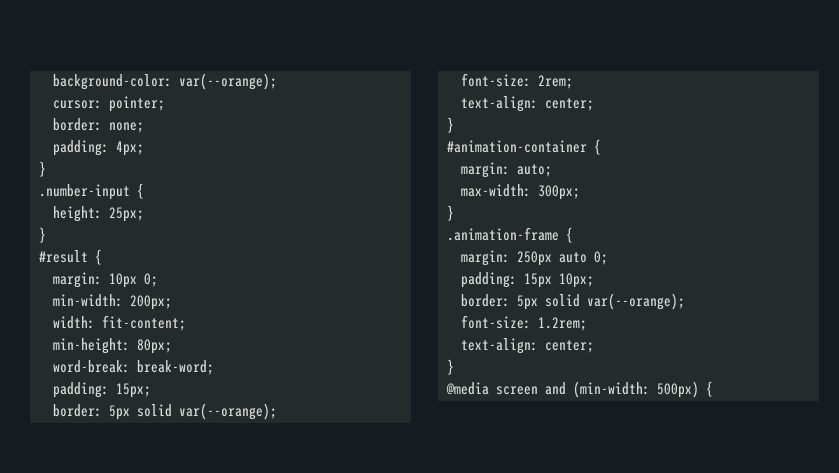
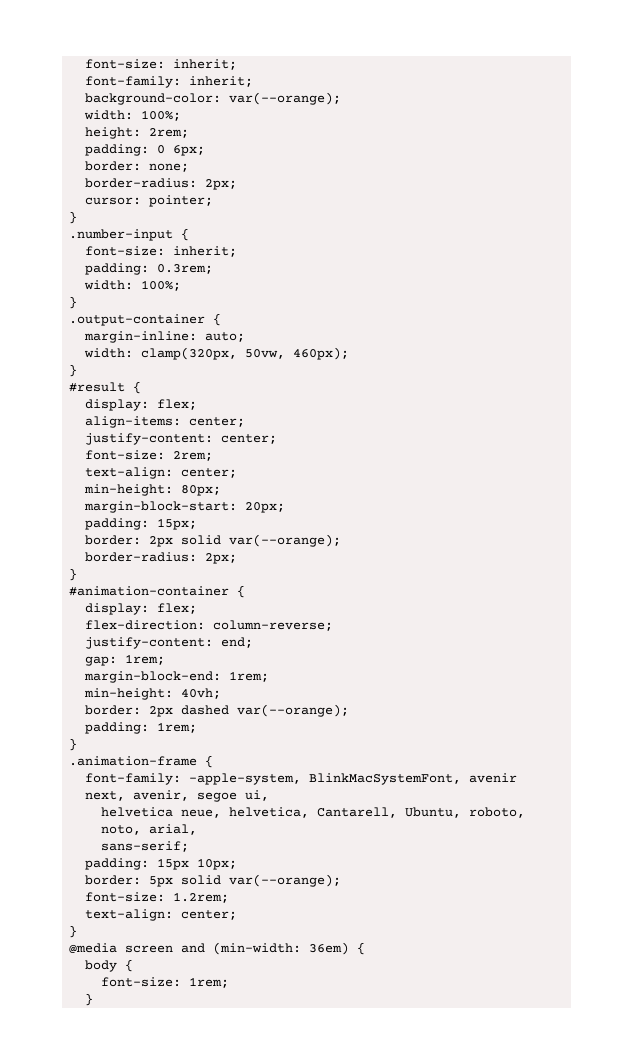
[53,73,278,90] [53,96,166,112] [53,118,145,133] [53,140,145,156] [39,161,47,177] [39,183,145,200] [53,206,145,222] [39,227,47,243] [39,249,103,265] [53,272,159,288] [53,294,173,310] [53,315,187,331] [53,338,173,354] [53,360,215,375] [53,382,152,398] [53,403,278,420] [461,73,574,89] [461,96,595,112] [447,117,455,133] [447,139,602,155] [461,162,553,178] [461,184,581,200] [447,205,455,221] [447,227,574,243] [461,250,609,266] background-color: var(--orange); // cursor: pointer; // border: none; // padding: 4px; // } // .number-input { // height: 25px; // } // #result { // margin: 10px 0; // min-width: 200px; // width: fit-content; // min-height: 80px; // word-break: break-word; // padding: 15px; // border: 5px solid var(--orange); // font-size: 2rem; // text-align: center; // } // #animation-container { // margin: auto; // max-width: 300px; // } // .animation-frame { // margin: 250px auto 0; -> [84,59,237,70] [84,76,253,88] [84,92,341,105] [83,110,181,121] [84,127,189,139] [84,144,205,156] [84,161,189,172] [84,178,237,190] [84,195,213,207] [68,211,77,224] [68,228,189,241] [84,246,237,257] [84,263,213,275] [83,280,181,291] [68,296,77,309] [68,313,221,326] [83,331,245,343] [83,347,349,360] [68,364,77,377] [68,381,141,394] [84,399,197,411] [84,416,245,428] [84,433,277,445] [84,450,213,461] [84,467,237,479] [83,484,221,496] [83,501,285,513] [84,518,197,530] [84,534,341,547] [84,552,237,564] [68,568,77,581] [68,585,245,598] [84,603,197,615] [84,620,333,631] [84,637,253,649] [84,654,165,666] [83,671,269,683] [83,688,221,700] [84,704,349,717] [84,722,197,734] [68,738,77,751] [68,755,213,768] [84,773,517,785] [84,790,269,802] [100,807,525,818] [100,824,197,835] [100,841,189,852] font-size: inherit; // font-family: inherit; // background-color: var(--orange); // width: 100%; // height: 2rem; // padding: 0 6px; // border: none; // border-radius: 2px; // cursor: pointer; // } // .number-input { // font-size: inherit; // padding: 0.3rem; // width: 100%; // } // .output-container { // margin-inline: auto; // width: clamp(320px, 50vw, 460px); // } // #result { // display: flex; // align-items: center; // justify-content: center; // font-size: 2rem; // text-align: center; // min-height: 80px; // margin-block-start: 20px; // padding: 15px; // border: 2px solid var(--orange); // border-radius: 2px; // } // #animation-container { // display: flex; // flex-direction: column-reverse; // justify-content: end; // gap: 1rem; // margin-block-end: 1rem; // min-height: 40vh; // border: 2px dashed var(--orange); // padding: 1rem; // } // .animation-frame { // font-family: -apple-system, BlinkMacSystemFont, avenir next, avenir, segoe ui, // helvetica neue, helvetica, Cantarell, Ubuntu, roboto, noto, arial, // sans-serif;
[657,381,714,398] 500px) { -> [308,942,365,955] [84,959,133,972] [100,977,229,988] [84,993,93,1006] 36em) { // body { // font-size: 1rem; // }

